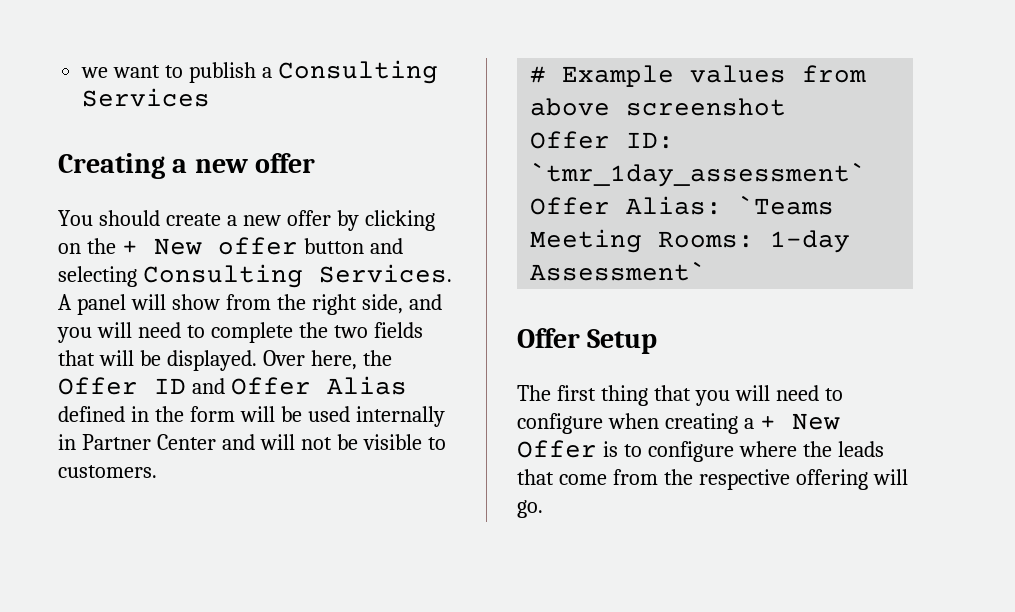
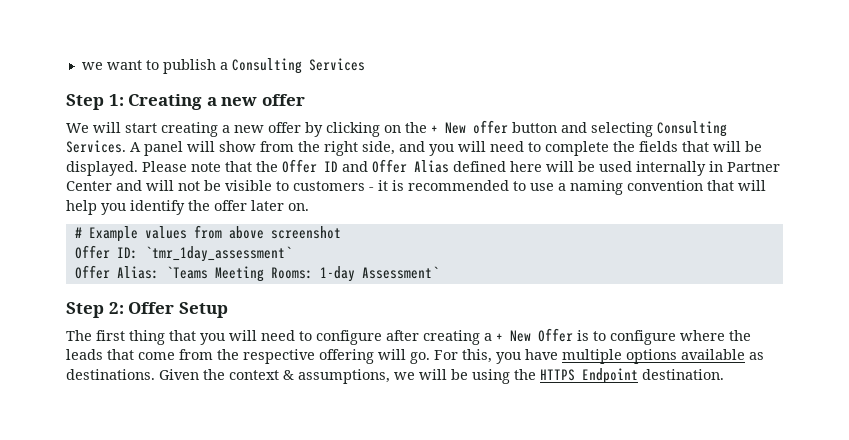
(211, 97) none -> [66,94,124,110] Step 1:
[58,210,221,226] You should create -> [66,122,218,137] We will start creating
[333,325,368,338] two -> (635, 146) none
[262,350,357,370] Over here, -> [142,161,252,172] Please note that
[130,406,235,422] in the form -> [510,161,542,172] here
[58,465,157,478] customers. -> [293,180,766,195] [66,200,309,215] customers - it is recommended to use a naming convention that will help you identify the offer later on.
(707, 271) none -> [66,302,124,318] Step 2:
[607,413,659,429] when -> [386,330,419,341] after
(543, 509) none -> [434,349,764,364] [66,368,724,384] For this, you have multiple options available as destinations. Given the context & assumptions, we will be using the HTTPS Endpoint destination.

